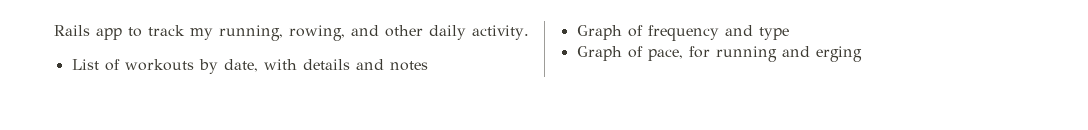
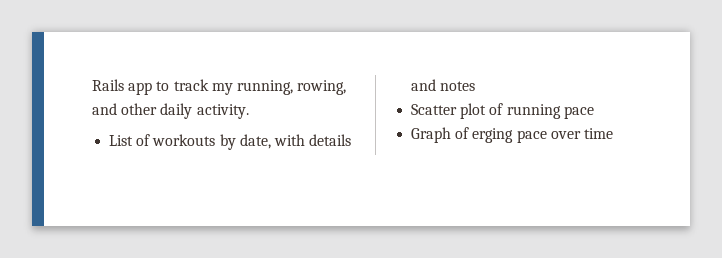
[576,25,789,41] [576,46,862,62] Graph of frequency and type // Graph of pace, for running and erging -> [411,103,594,119] [411,127,613,143] Scatter plot of running pace // Graph of erging pace over time

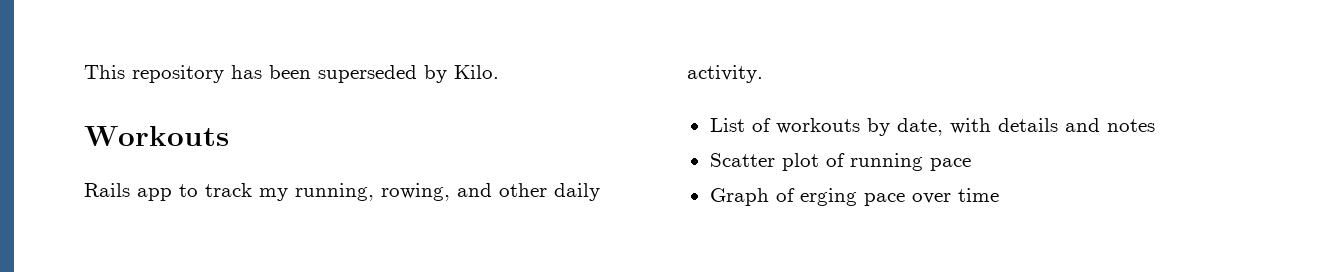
(92, 85) none -> [84,65,499,83] [84,126,229,146] This repository has been superseded by Kilo. // Workouts //

